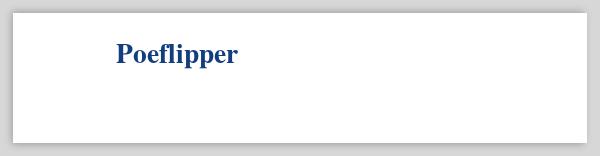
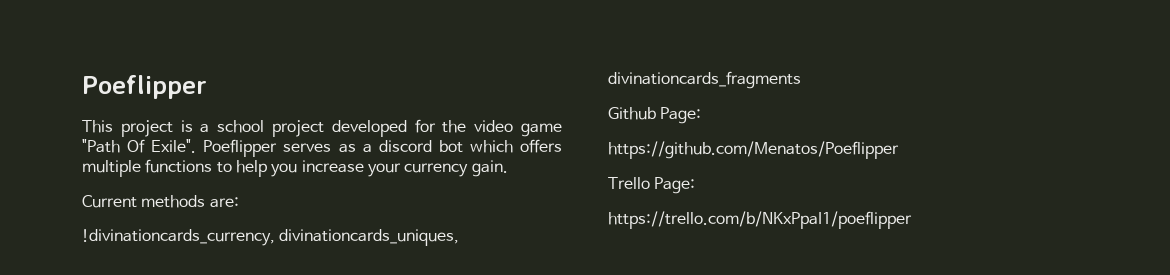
[116,44,238,69] Poeflipper -> [82,75,207,99] [82,119,563,137] [82,139,563,157] [82,159,508,177] [82,195,239,208] [82,229,460,246] [608,71,801,89] [608,107,702,124] [608,141,899,159] [608,177,696,194] [608,211,912,229] Poeflipper // This project is a school project developed for the video game "Path Of Exile". Poeflipper serves as a discord bot which offers multiple functions to help you increase your currency gain. // Current methods are: // !divinationcards_currency, divinationcards_uniques, divinationcards_fragments // Github Page: // https://github.com/Menatos/Poeflipper // Trello Page: // https://trello.com/b/NKxPpaI1/poeflipper

